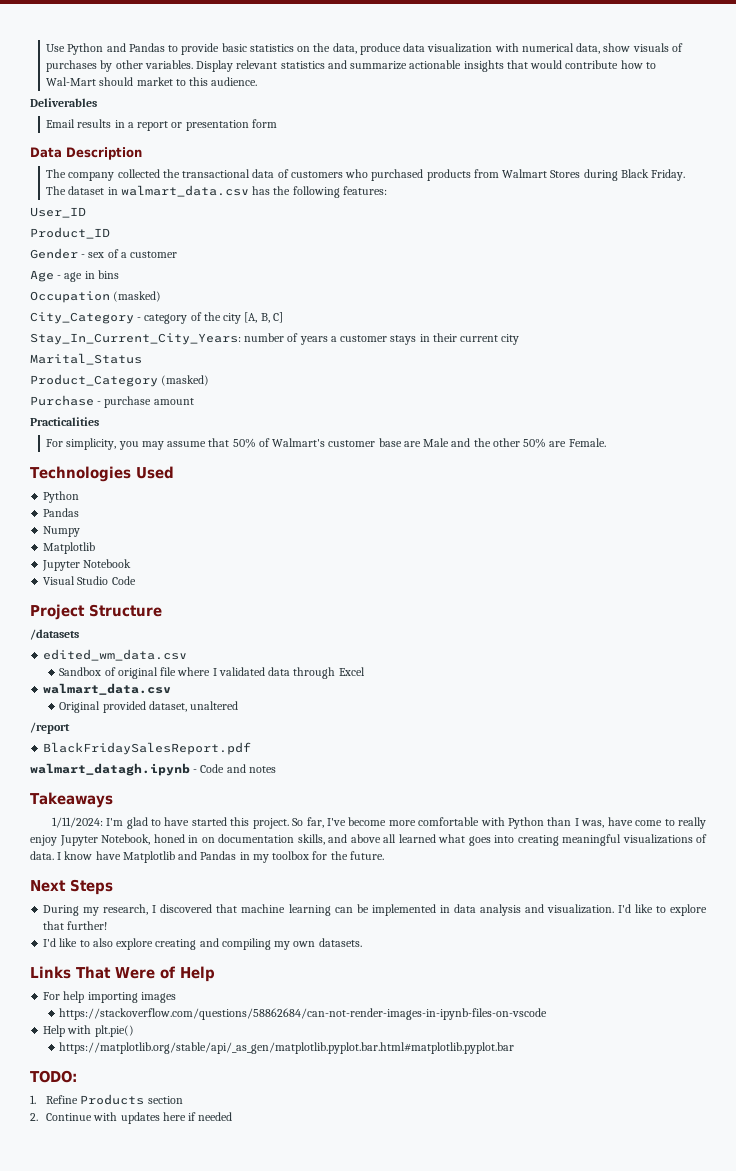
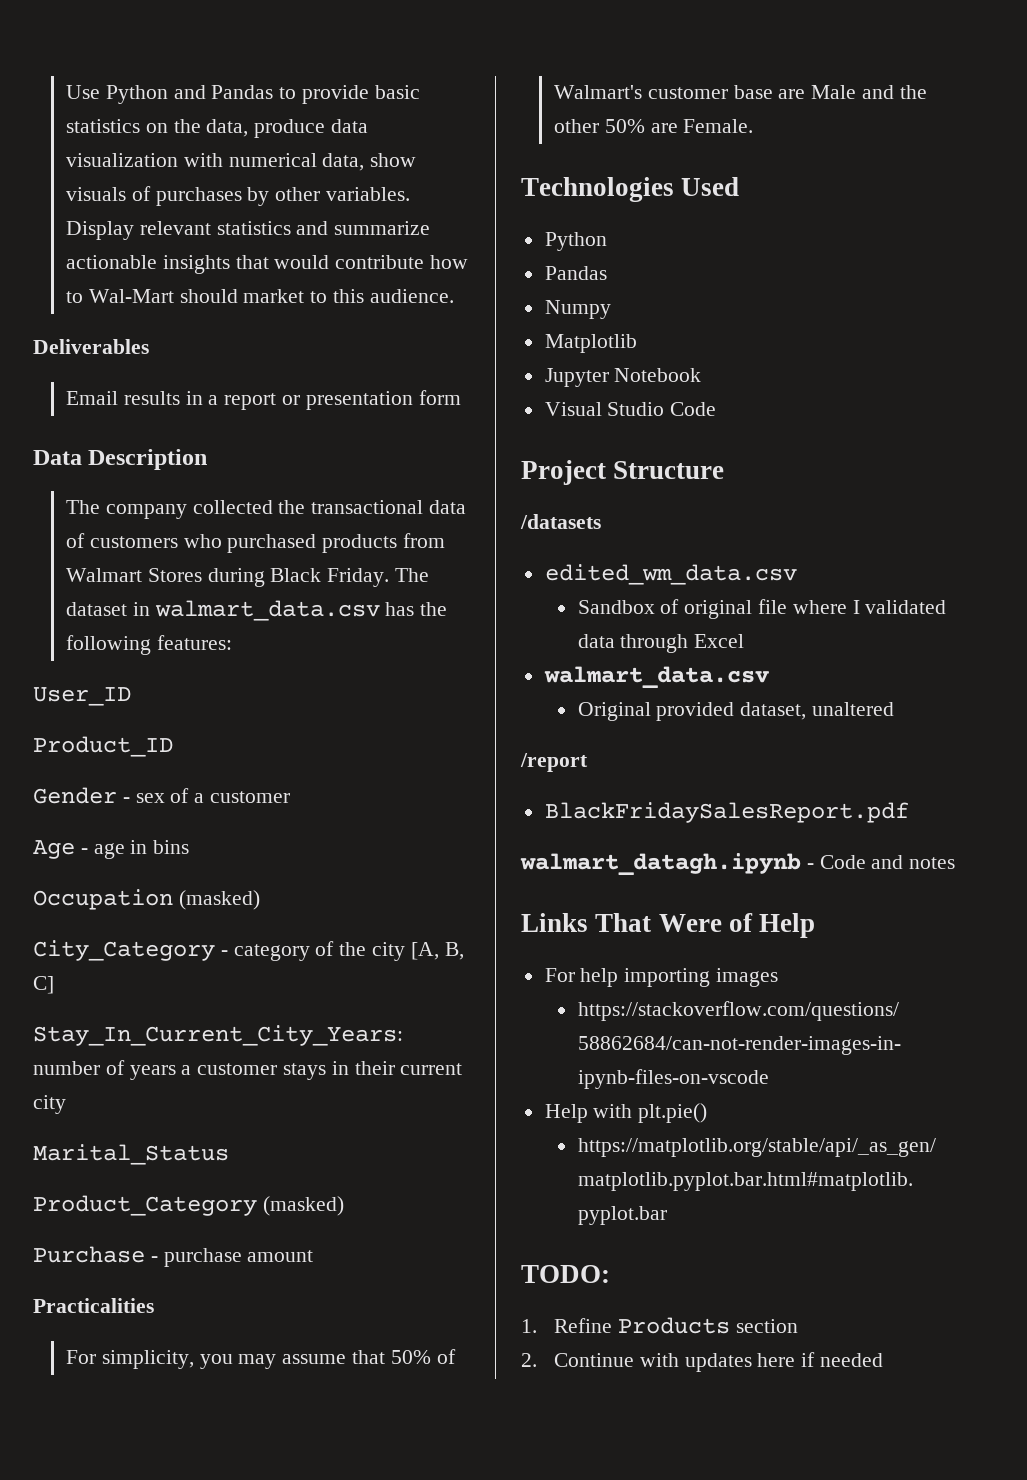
[30,792,113,808] [51,817,707,829] [30,834,707,846] [30,851,384,863] [30,879,113,895] [43,904,707,916] [43,921,108,930] [43,938,362,950] // Takeaways // 1/11/2024: I'm glad to have started this project. So far, I've become more comfortable with Python than I was, have come to really enjoy Jupyter Notebook, honed in on documentation skills, and above all learned what goes into creating meaningful visualizations of data. I know have Matplotlib and Pandas in my toolbox for the future. // Next Steps // During my research, I discovered that machine learning can be implemented in data analysis and visualization. I'd like to explore that further! // I'd like to also explore creating and compiling my own datasets. -> (956, 863) none

